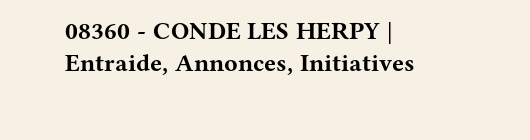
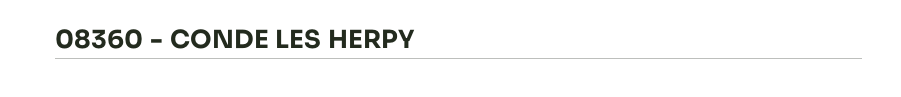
[386,22,393,44] [65,54,415,75] | Entraide, Annonces, Initiatives -> (415, 38) none

